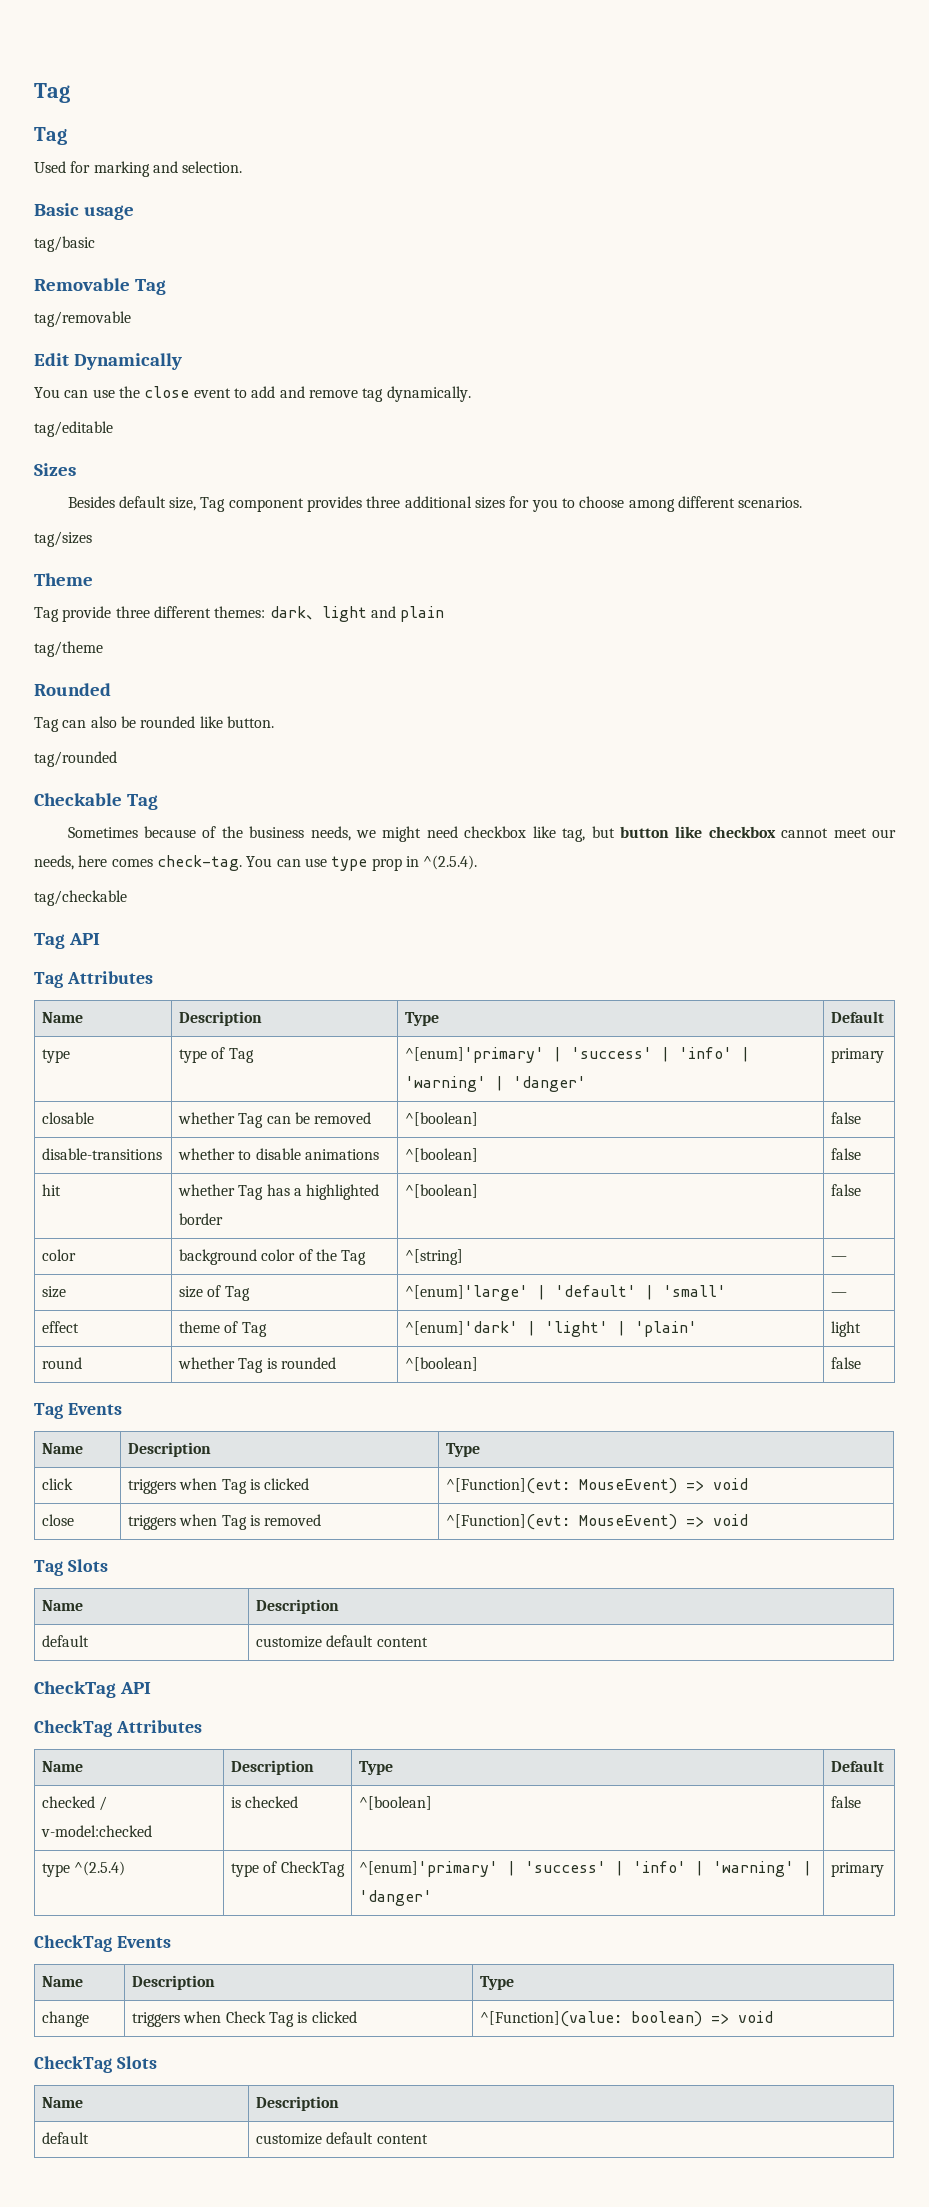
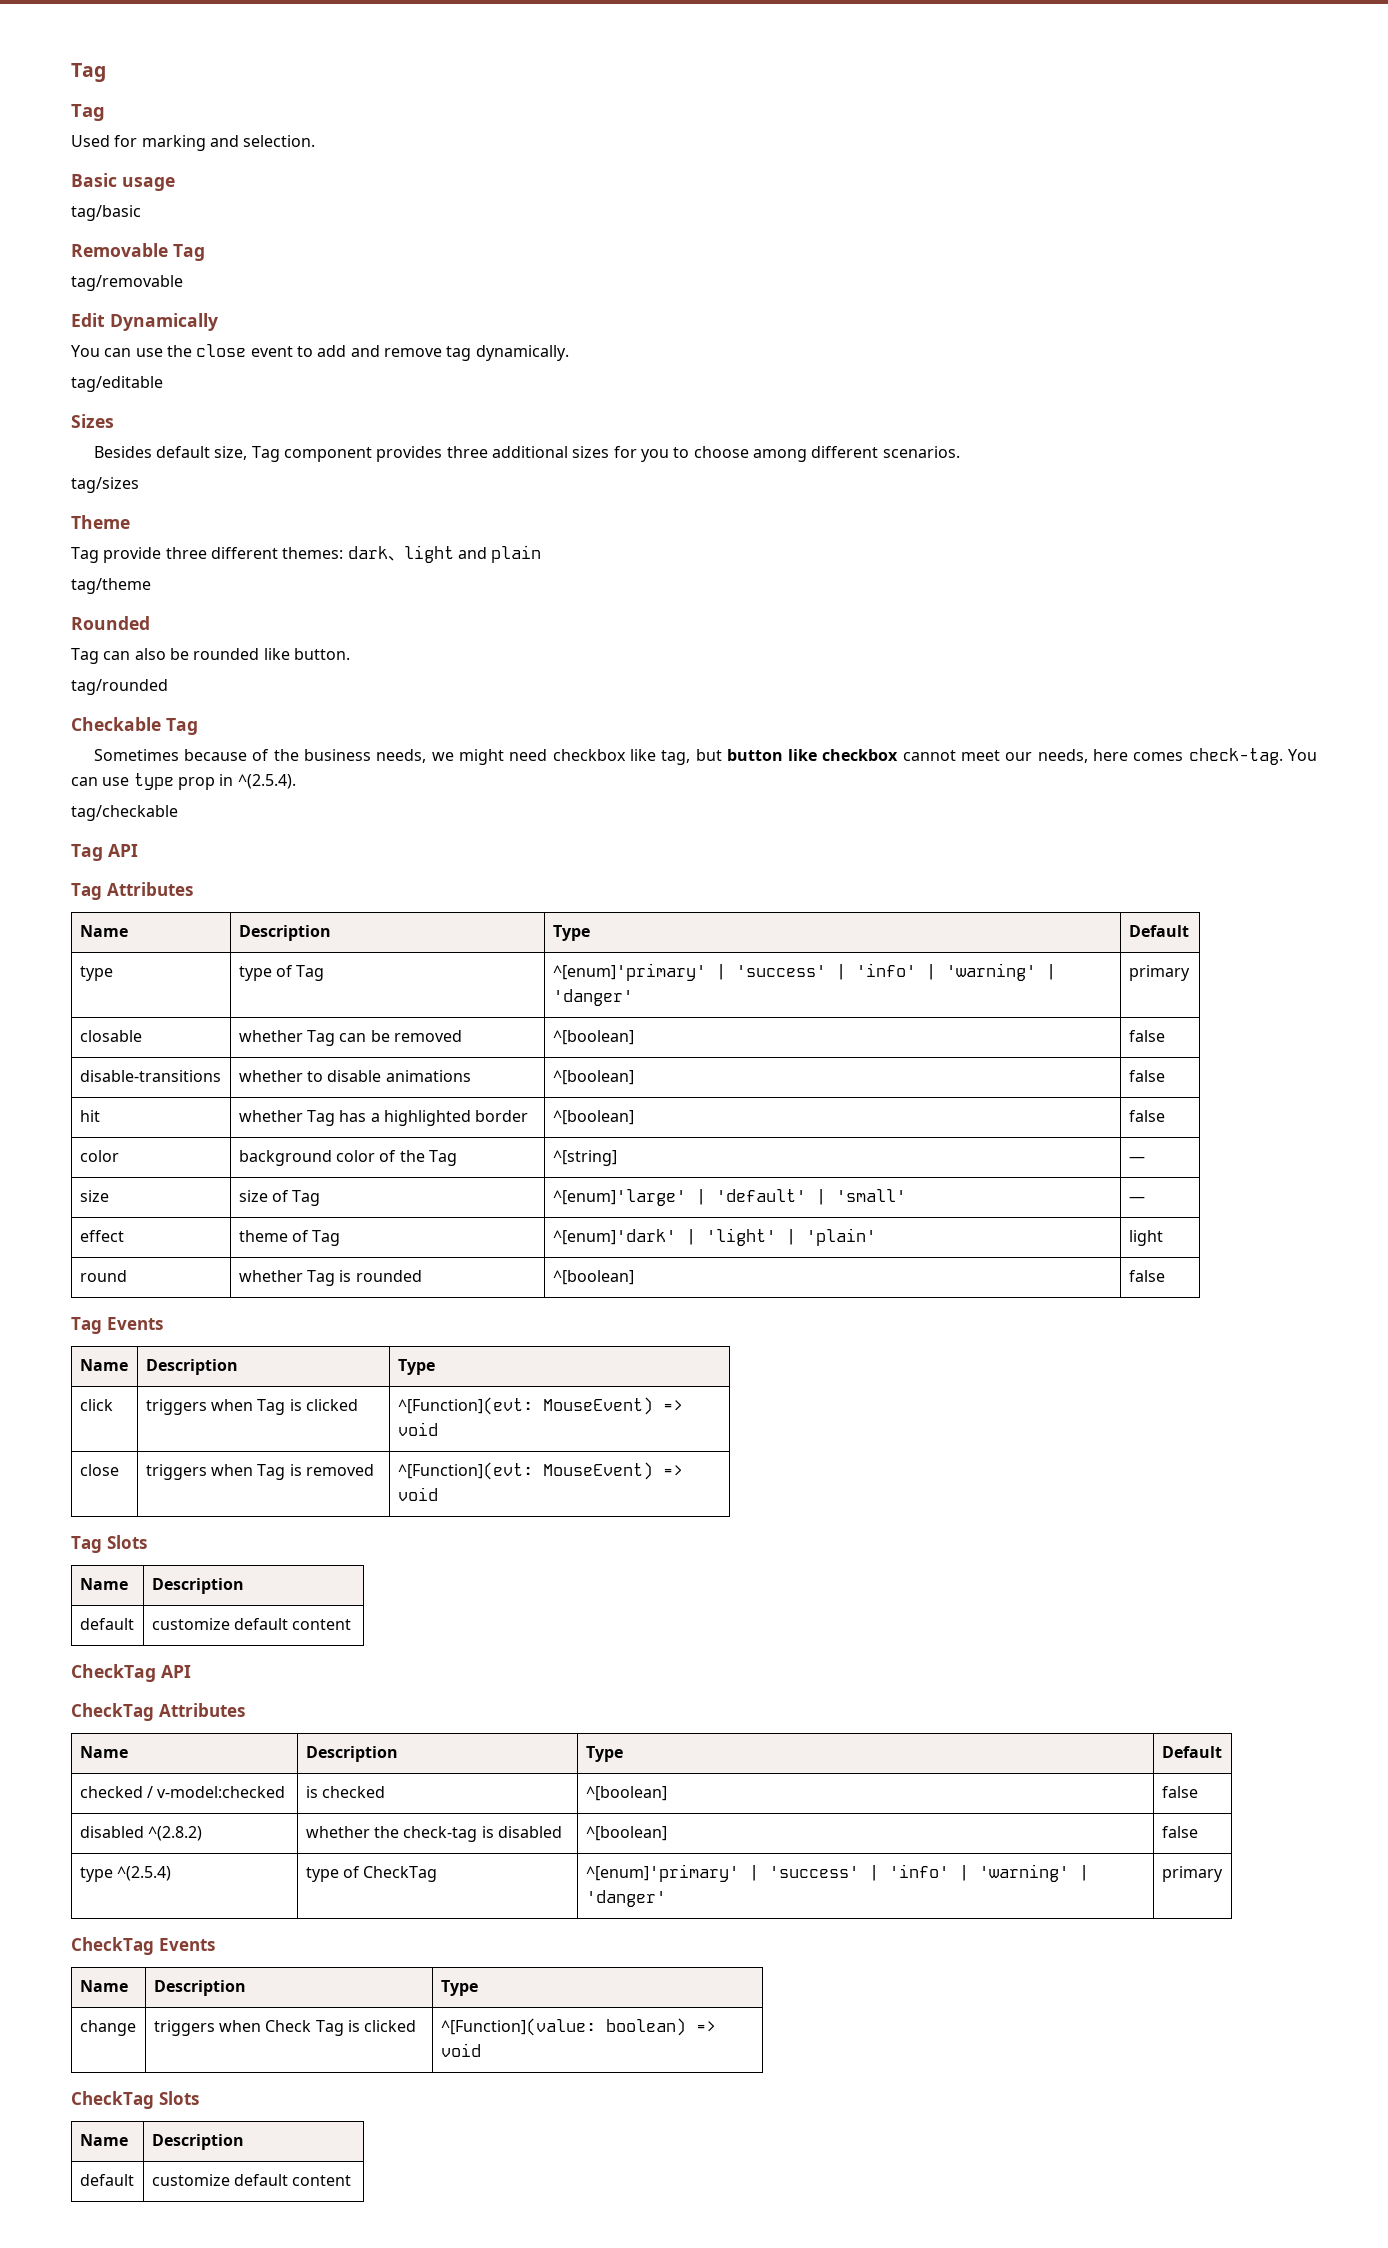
(862, 1802) none -> [79,1826,202,1841] [305,1826,562,1842] [585,1826,667,1841] [1161,1826,1198,1838] // disabled ^(2.8.2) | whether the check-tag is disabled | ^[boolean] | false

